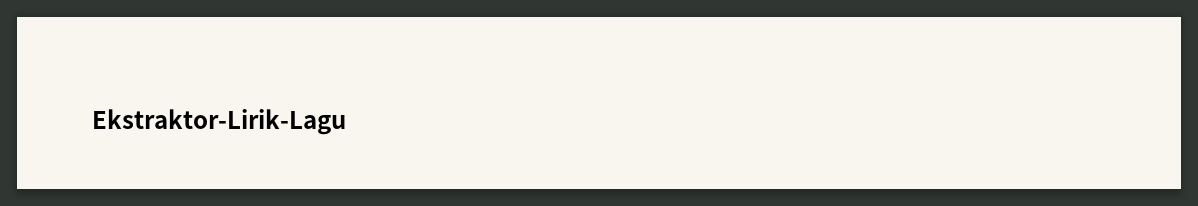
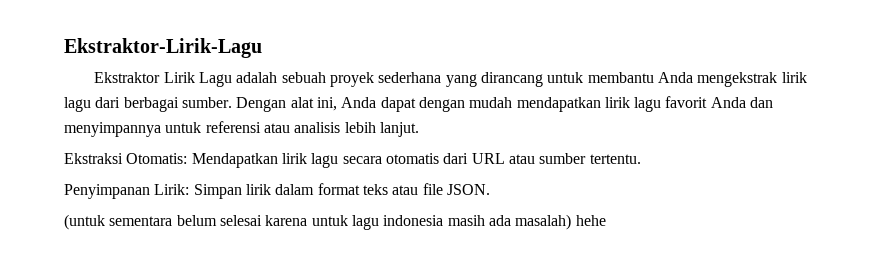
(346, 122) none -> [94,72,807,87] [64,96,774,112] [64,121,419,137] [64,153,641,168] [64,183,490,199] [64,214,606,230] // Ekstraktor Lirik Lagu adalah sebuah proyek sederhana yang dirancang untuk membantu Anda mengekstrak lirik lagu dari berbagai sumber. Dengan alat ini, Anda dapat dengan mudah mendapatkan lirik lagu favorit Anda dan menyimpannya untuk referensi atau analisis lebih lanjut. // Ekstraksi Otomatis: Mendapatkan lirik lagu secara otomatis dari URL atau sumber tertentu. // Penyimpanan Lirik: Simpan lirik dalam format teks atau file JSON. // (untuk sementara belum selesai karena untuk lagu indonesia masih ada masalah) hehe

